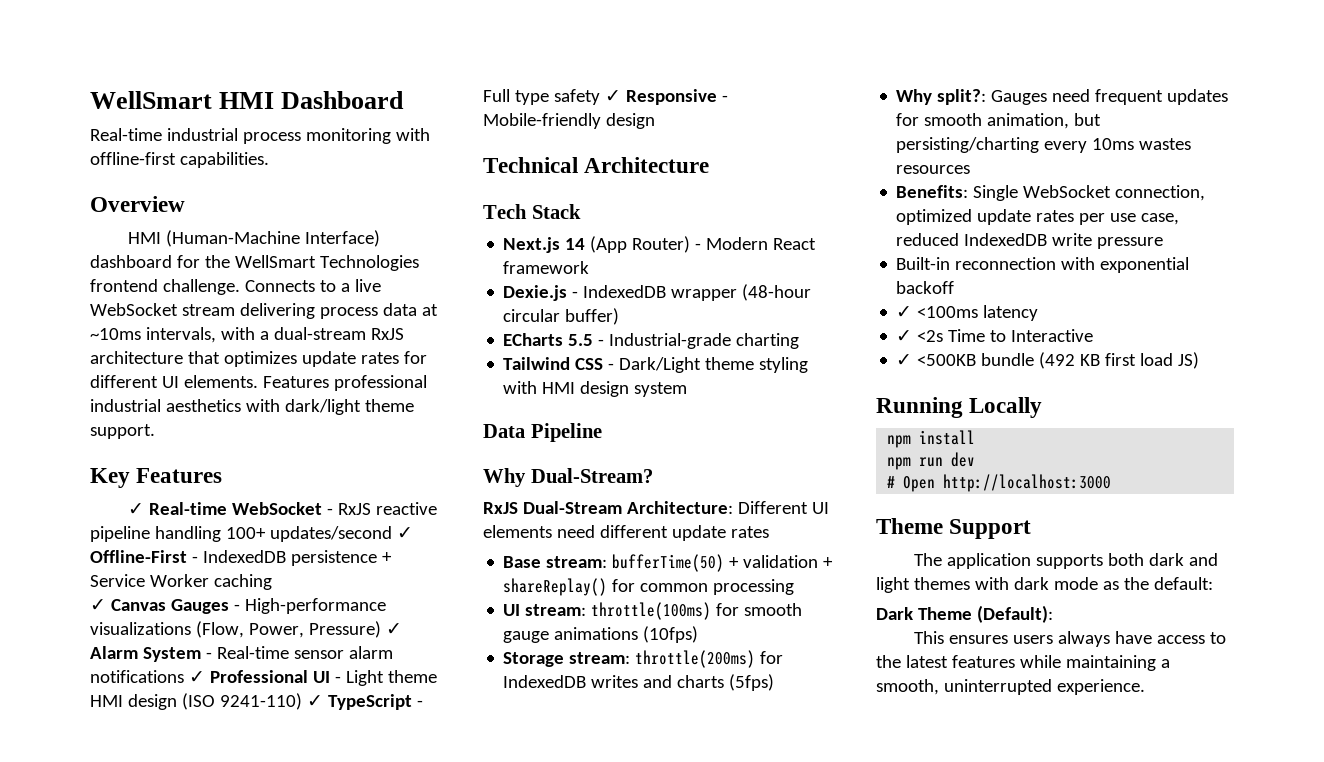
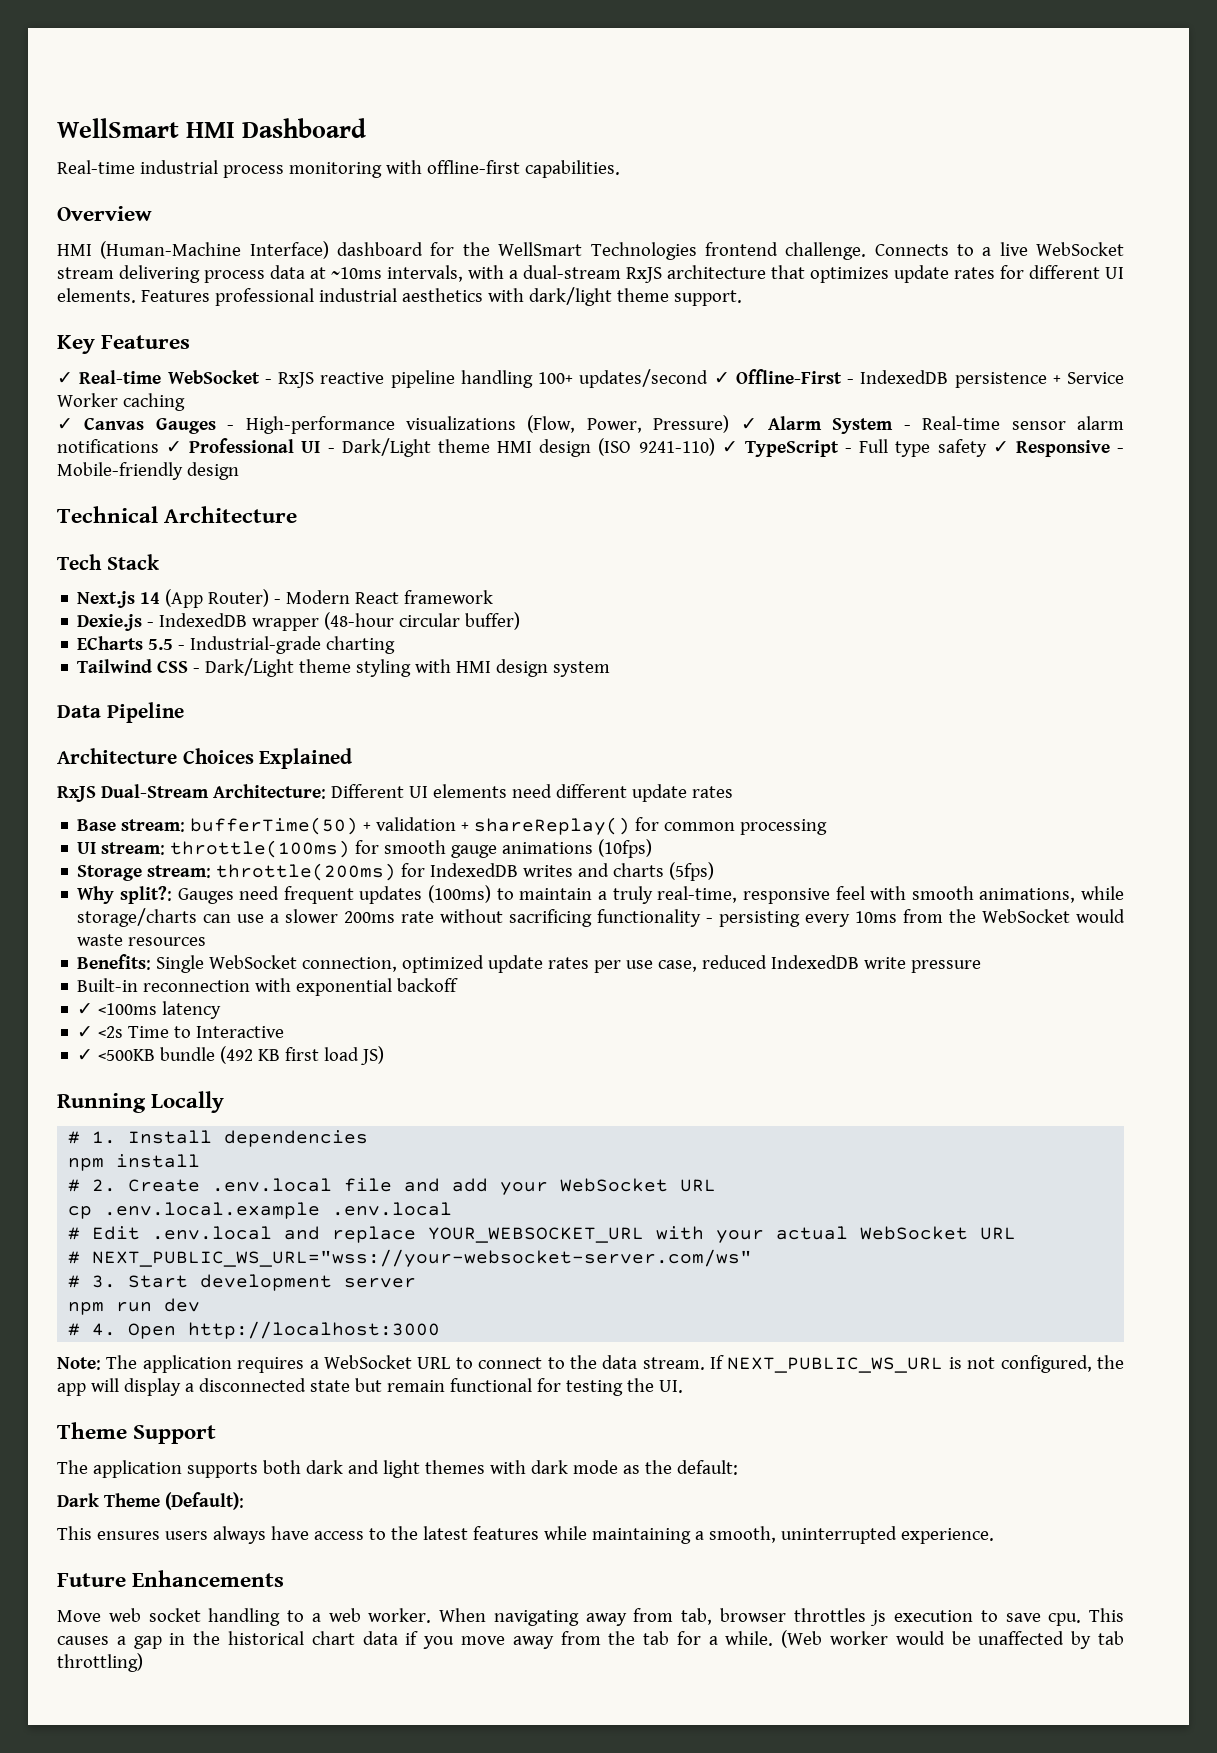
[345,670,384,686] Light -> [341,438,431,457] Dark/Light
[483,468,653,487] Why Dual-Stream? -> [57,748,353,769] Architecture Choices Explained
[896,113,1102,129] [896,137,1192,153] for smooth animation, but persisting/charting every 10ms wastes -> [428,885,1124,904] [77,908,1126,927] [77,934,124,946] (100ms) to maintain a truly real-time, responsive feel with smooth animations, while storage/charts can use a slower 200ms rate without sacrificing functionality - persisting every 10ms from the WebSocket would waste
[887,430,976,448] npm install -> [68,1130,369,1147] [68,1154,201,1171] [68,1178,717,1195] [68,1202,453,1219] [68,1226,1017,1243] [68,1249,753,1267] [68,1274,417,1291] # 1. Install dependencies // npm install // # 2. Create .env.local file and add your WebSocket URL // cp .env.local.example .env.local // # Edit .env.local and replace YOUR_WEBSOCKET_URL with your actual WebSocket URL // # NEXT_PUBLIC_WS_URL="wss://your-websocket-server.com/ws" // # 3. Start development server
(896, 482) none -> [92,1323,117,1336] 4.
(1112, 483) none -> [57,1355,1124,1373] [57,1378,683,1396] // Note: The application requires a WebSocket URL to connect to the data stream. If NEXT_PUBLIC_WS_URL is not configured, the app will display a disconnected state but remain functional for testing the UI.
(1145, 687) none -> [57,1570,285,1587] [57,1608,1124,1626] [57,1630,1124,1649] [57,1653,143,1672] // Future Enhancements // Move web socket handling to a web worker. When navigating away from tab, browser throttles js execution to save cpu. This causes a gap in the historical chart data if you move away from the tab for a while. (Web worker would be unaffected by tab throttling)

